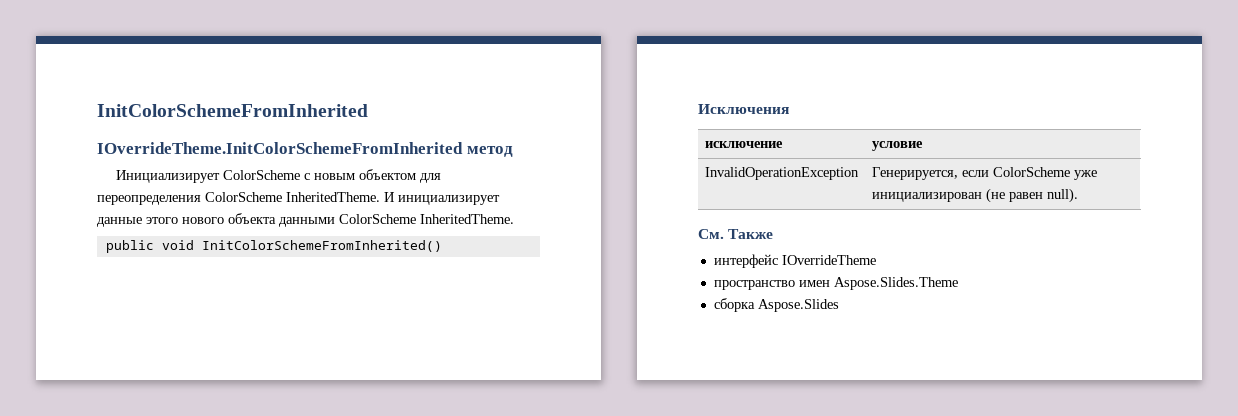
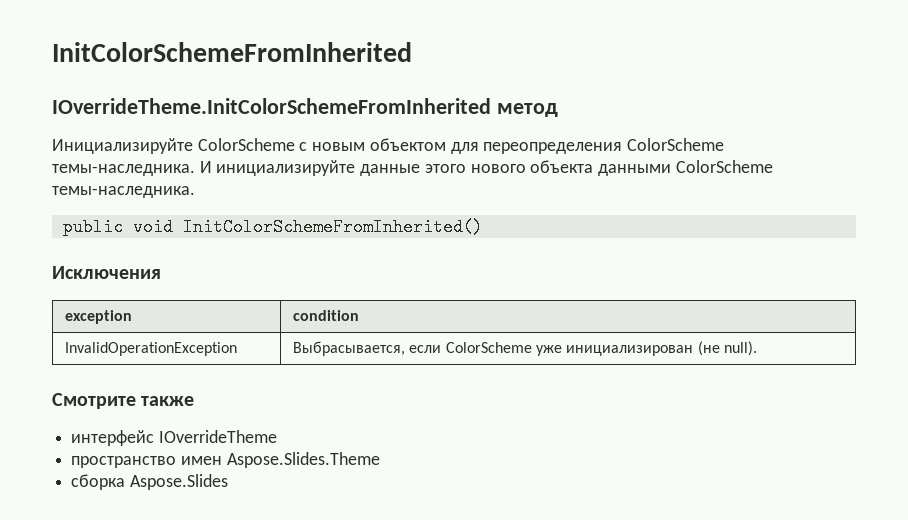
[115,170,220,183] Инициализирует -> [52,138,193,154] Инициализируйте
[286,192,500,205] InheritedTheme. И инициализирует -> [52,160,356,176] темы-наследника. И инициализируйте
[420,214,514,224] InheritedTheme. -> [52,186,195,198] темы-наследника.
[704,141,783,148] [871,141,923,151] исключение | условие -> [64,310,132,324] [292,310,359,321] exception | condition
[871,167,958,180] Генерируется, -> [292,341,405,356] Выбрасывается,
[1008,192,1043,202] равен -> (720, 348) none
[698,229,774,239] См. Также -> [52,393,195,409] Смотрите также

